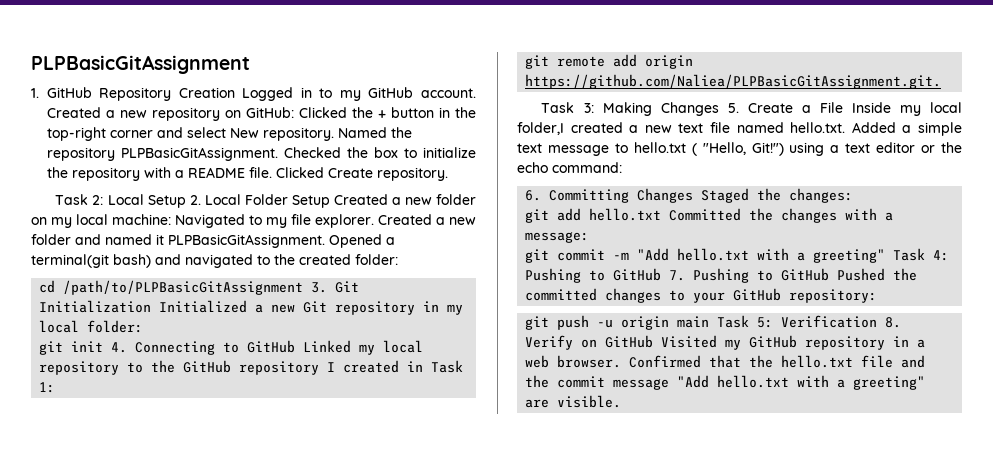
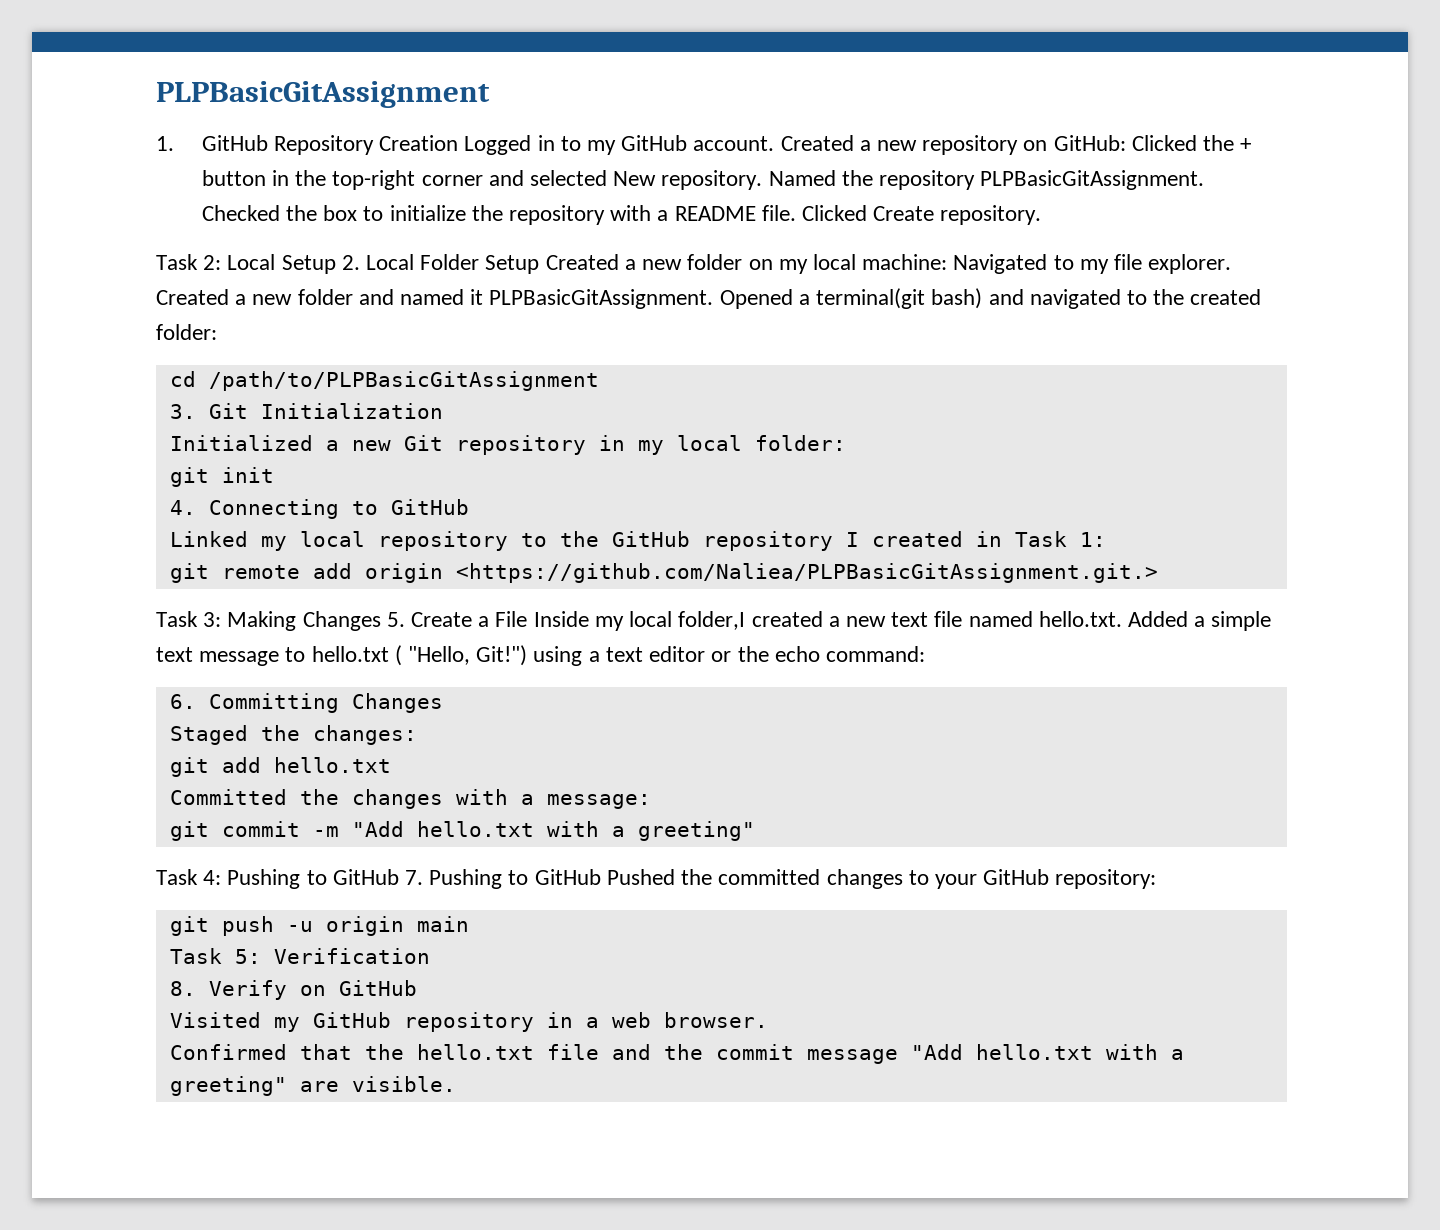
[186,127,226,138] select -> [530,170,608,186] selected
(304, 287) none -> (599, 381) //
(152, 306) none -> (443, 411) //
(104, 346) none -> (274, 475) //
(296, 346) none -> (469, 507) //
[525,74,942,89] https://github.com/Naliea/PLPBasicGitAssignment.git. -> [455,563,1158,583] <https://github.com/Naliea/PLPBasicGitAssignment.git.>
(694, 195) none -> (443, 703) //
(662, 214) none -> (391, 765) //
(886, 256) none -> (755, 831) //
(710, 322) none -> (469, 924) //
(878, 321) none -> (430, 956) //
(654, 341) none -> (417, 988) //
(622, 361) none -> (768, 1020) //

